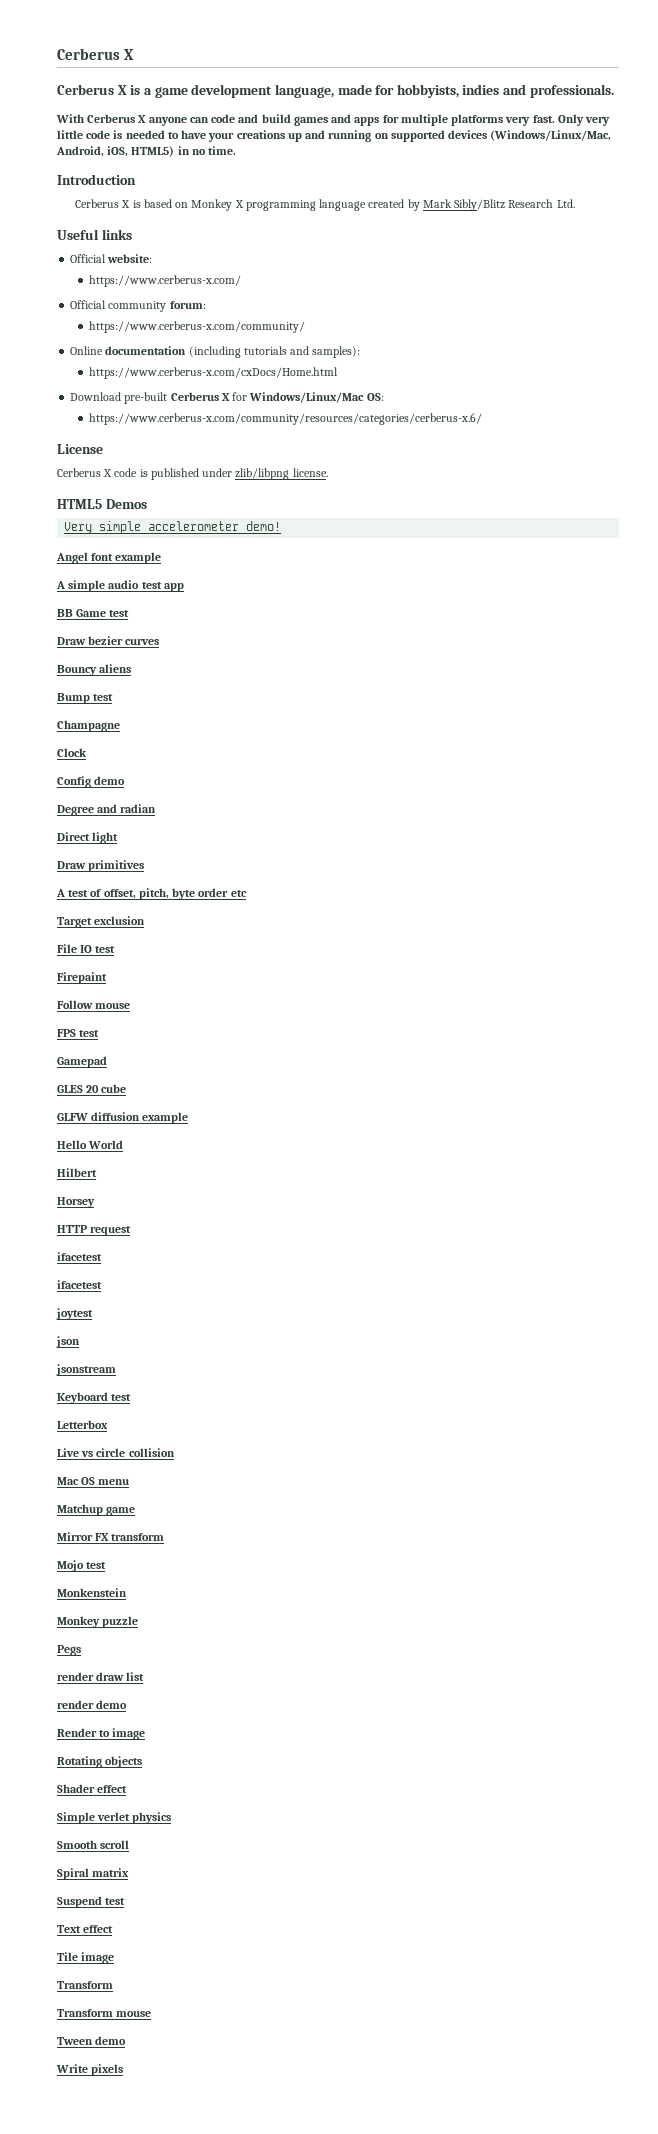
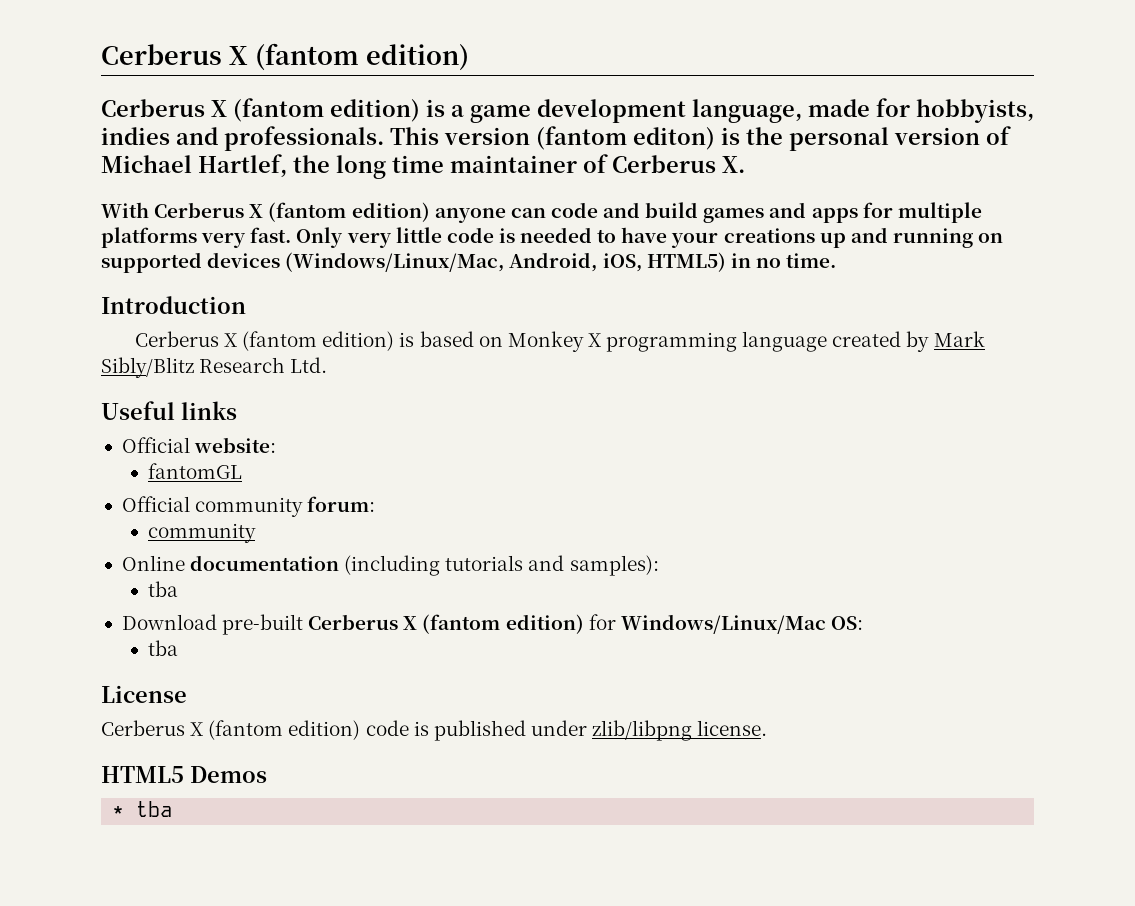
[57,48,135,60] [57,84,127,95] Cerberus X // Cerberus X -> [101,43,469,71] [101,98,420,122] Cerberus X (fantom edition) // Cerberus X (fantom edition)
(614, 91) none -> [390,126,1011,151] [101,154,745,179] This version (fantom editon) is the personal version of Michael Hartlef, the long time maintainer of Cerberus X.
(147, 119) none -> [268,202,430,222] (fantom edition)
(131, 204) none -> [242,331,395,351] (fantom edition)
[88,275,241,287] https://www.cerberus-x.com/ -> [148,463,243,479] fantomGL
[88,321,305,333] https://www.cerberus-x.com/community/ -> [148,523,257,543] community
[88,367,338,379] https://www.cerberus-x.com/cxDocs/Home.html -> [148,581,179,597] tba
(230, 397) none -> [422,614,584,634] (fantom edition)
[88,413,482,425] https://www.cerberus-x.com/community/resources/categories/cerberus-x.6/ -> [148,640,179,656] tba
(113, 473) none -> [208,720,361,740] (fantom edition)
[64,521,282,534] [56,552,162,564] [56,580,184,592] [57,609,130,617] [57,636,160,645] [57,664,132,676] [57,693,114,704] [57,720,120,732] [57,748,87,757] [57,776,126,788] [57,804,157,816] [57,832,119,844] [57,860,145,872] [56,888,247,900] [57,916,146,928] [57,944,116,953] [57,972,107,984] [57,1000,131,1009] [57,1029,100,1037] [57,1056,107,1068] [57,1084,127,1093] [57,1112,189,1124] [57,1140,124,1149] [57,1168,97,1177] [57,1197,95,1208] [57,1225,132,1236] [57,1252,102,1261] [57,1280,102,1289] [56,1308,93,1320] [56,1336,80,1348] [56,1364,116,1376] [57,1392,132,1404] [57,1420,108,1429] [57,1448,175,1457] [57,1477,130,1485] [57,1504,136,1516] [57,1532,165,1541] [57,1560,107,1572] [57,1588,127,1597] [57,1616,139,1628] [57,1645,81,1656] [57,1672,145,1681] [57,1700,128,1709] [57,1728,146,1740] [57,1756,143,1768] [57,1784,128,1793] [57,1812,172,1824] [57,1840,130,1849] [57,1868,130,1880] [57,1896,126,1908] [57,1925,114,1933] [57,1952,115,1964] [57,1981,113,1989] [57,2009,152,2017] [57,2036,127,2045] [56,2064,124,2076] Very simple accelerometer demo! // Angel font example // A simple audio test app // BB Game test // Draw bezier curves // Bouncy aliens // Bump test // Champagne // Clock // Config demo // Degree and radian // Direct light // Draw primitives // A test of offset, pitch, byte order etc // Target exclusion // File IO test // Firepaint // Follow mouse // FPS test // Gamepad // GLES 20 cube // GLFW diffusion example // Hello World // Hilbert // Horsey // HTTP request // ifacetest // ifacetest // joytest // json // jsonstream // Keyboard test // Letterbox // Live vs circle collision // Mac OS menu // Matchup game // Mirror FX transform // Mojo test // Monkenstein // Monkey puzzle // Pegs // render draw list // render demo // Render to image // Rotating objects // Shader effect // Simple verlet physics // Smooth scroll // Spiral matrix // Suspend test // Text effect // Tile image // Transform // Transform mouse // Tween demo // Write pixels -> [112,801,173,817] * tba

